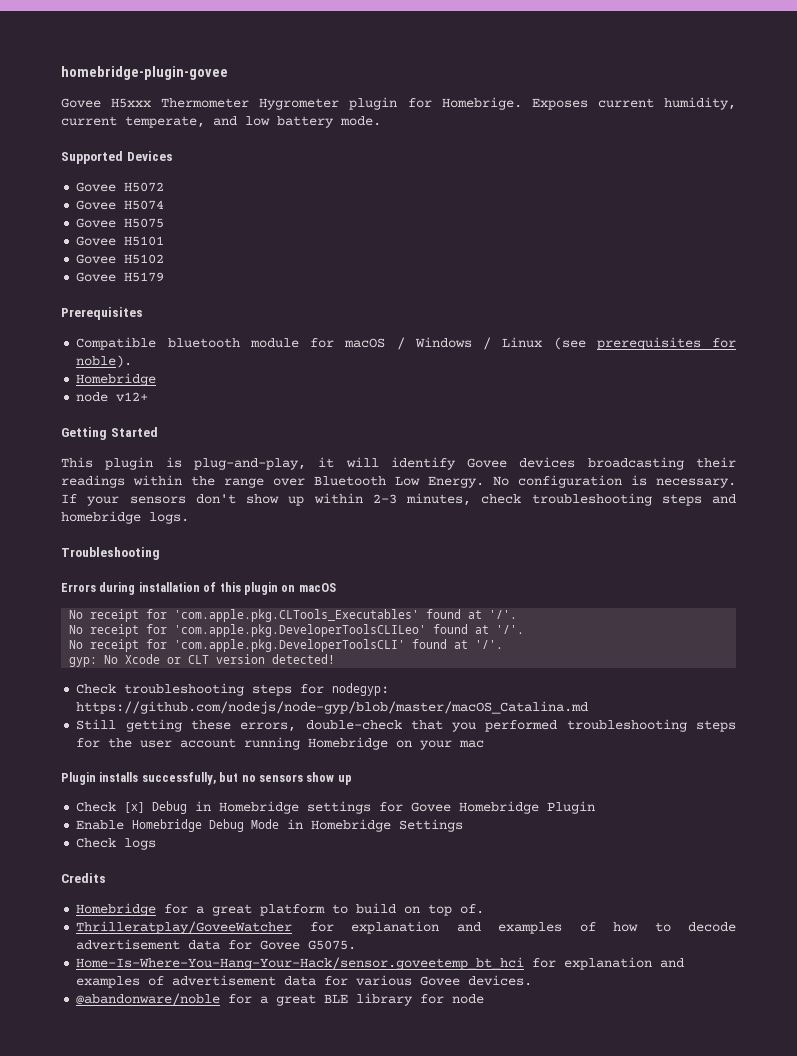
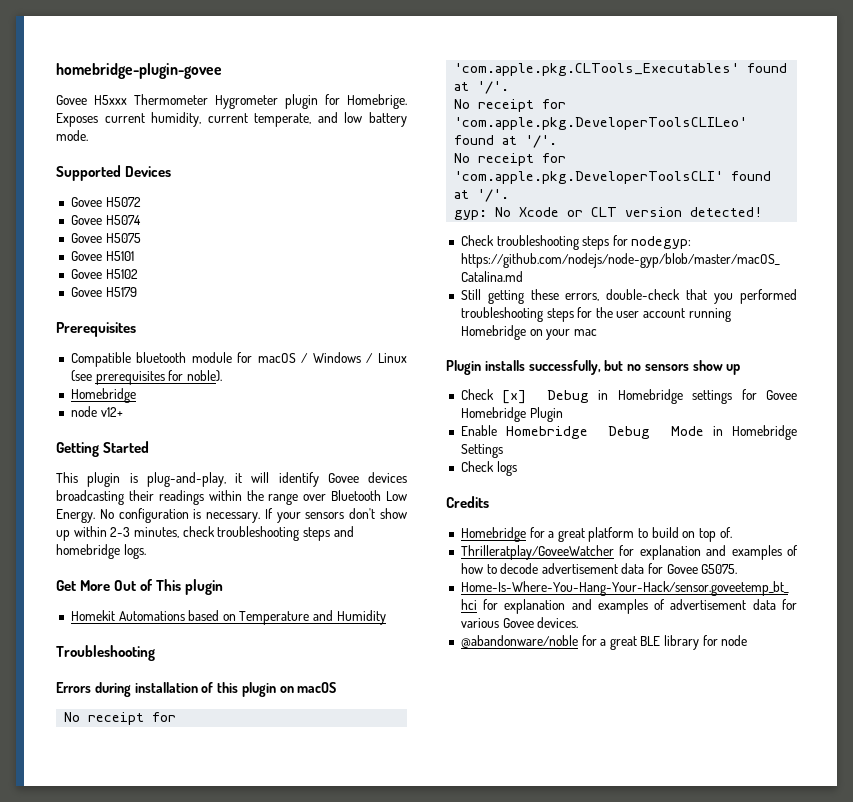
(189, 518) none -> [56,579,224,595] [70,610,386,625] // Get More Out of This plugin // Homekit Automations based on Temperature and Humidity

